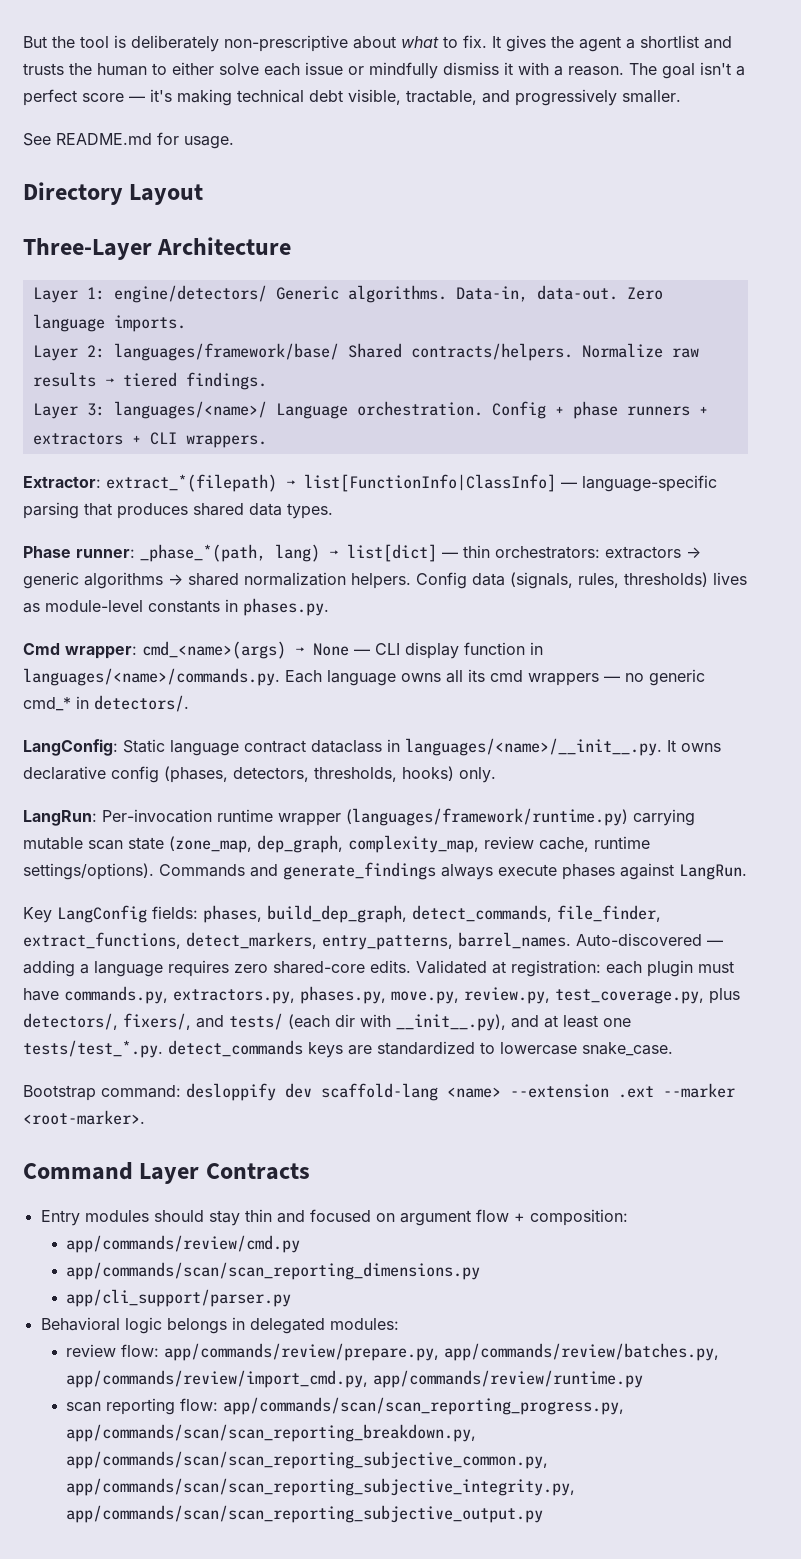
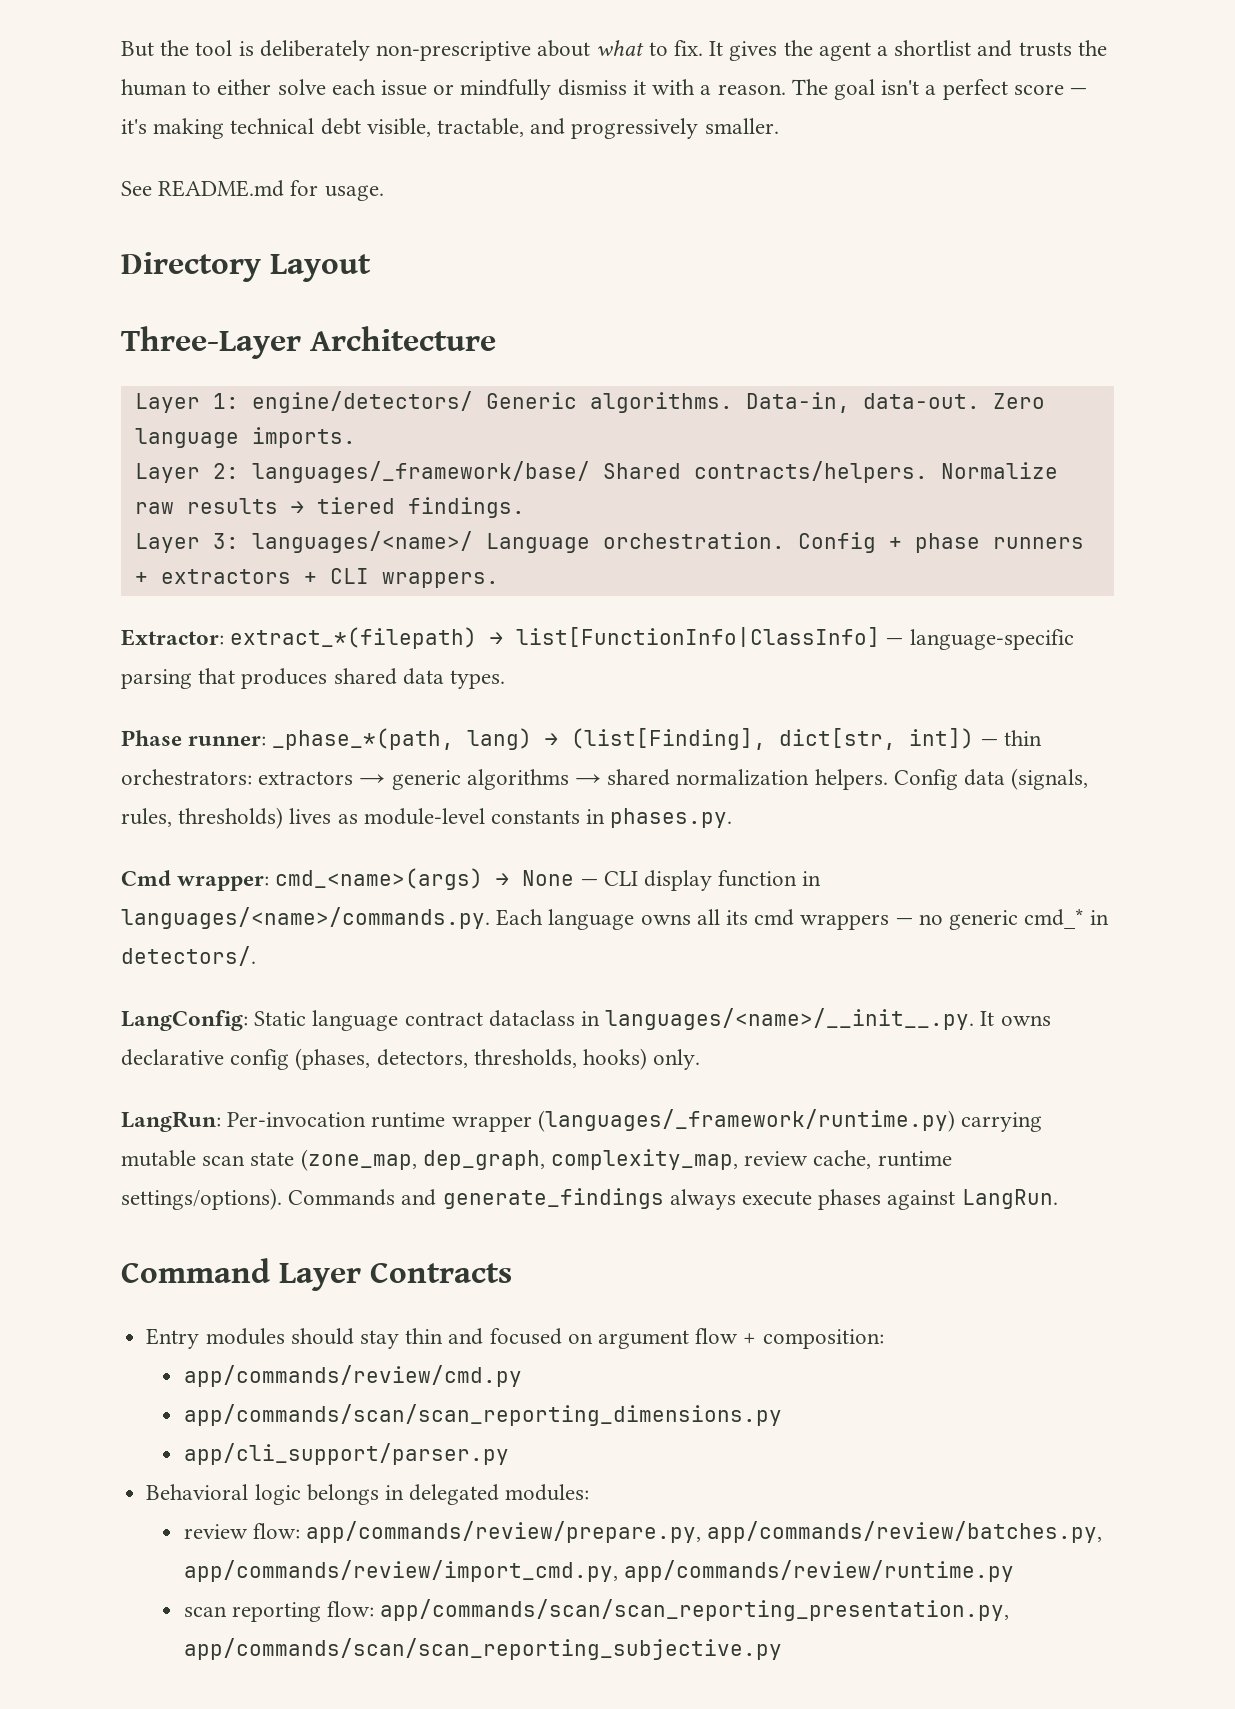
[113,343,339,361] languages/framework/base/ -> [251,461,590,483] languages/_framework/base/
[347,544,437,562] list[dict] -> [571,728,975,750] (list[Finding], dict[str, int])
[346,808,628,826] (languages/framework/runtime.py) -> [537,1109,955,1132] (languages/_framework/runtime.py)
[23,905,661,923] [23,932,723,950] [23,960,734,977] [23,986,740,1004] [23,1013,631,1031] [23,1040,673,1058] [23,1083,735,1101] [23,1110,145,1125] // Key LangConfig fields: phases, build_dep_graph, detect_commands, file_finder, extract_functions, detect_markers, entry_patterns, barrel_names. Auto-discovered — adding a language requires zero shared-core edits. Validated at registration: each plugin must have commands.py, extractors.py, phases.py, move.py, review.py, test_coverage.py, plus detectors/, fixers/, and tests/ (each dir with __init__.py), and at least one tests/test_*.py. detect_commands keys are standardized to lowercase snake_case. // Bootstrap command: desloppify dev scaffold-lang <name> --extension .ext --marker <root-marker>. -> (1058, 1199) none
[223,1397,625,1415] [66,1424,477,1442] [66,1451,549,1469] [66,1478,576,1496] [66,1505,544,1523] app/commands/scan/scan_reporting_progress.py, app/commands/scan/scan_reporting_breakdown.py, app/commands/scan/scan_reporting_subjective_common.py, app/commands/scan/scan_reporting_subjective_integrity.py, app/commands/scan/scan_reporting_subjective_output.py -> [380,1599,1010,1621] [183,1638,782,1660] app/commands/scan/scan_reporting_presentation.py, app/commands/scan/scan_reporting_subjective.py

